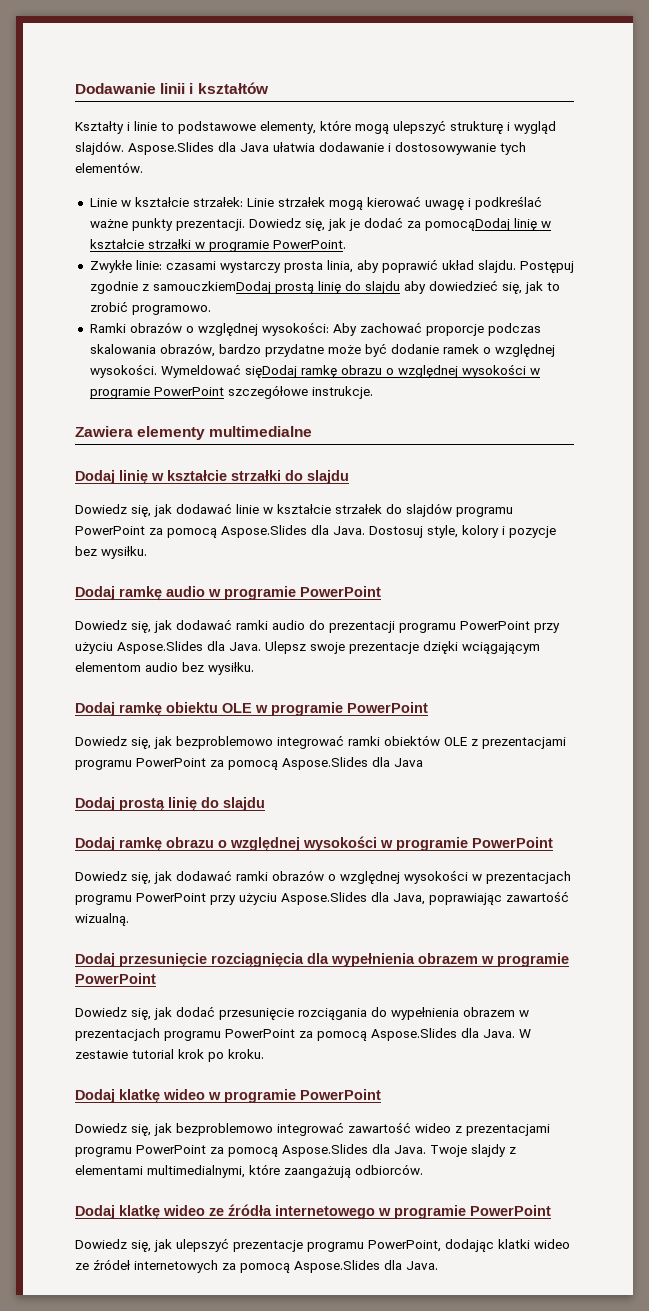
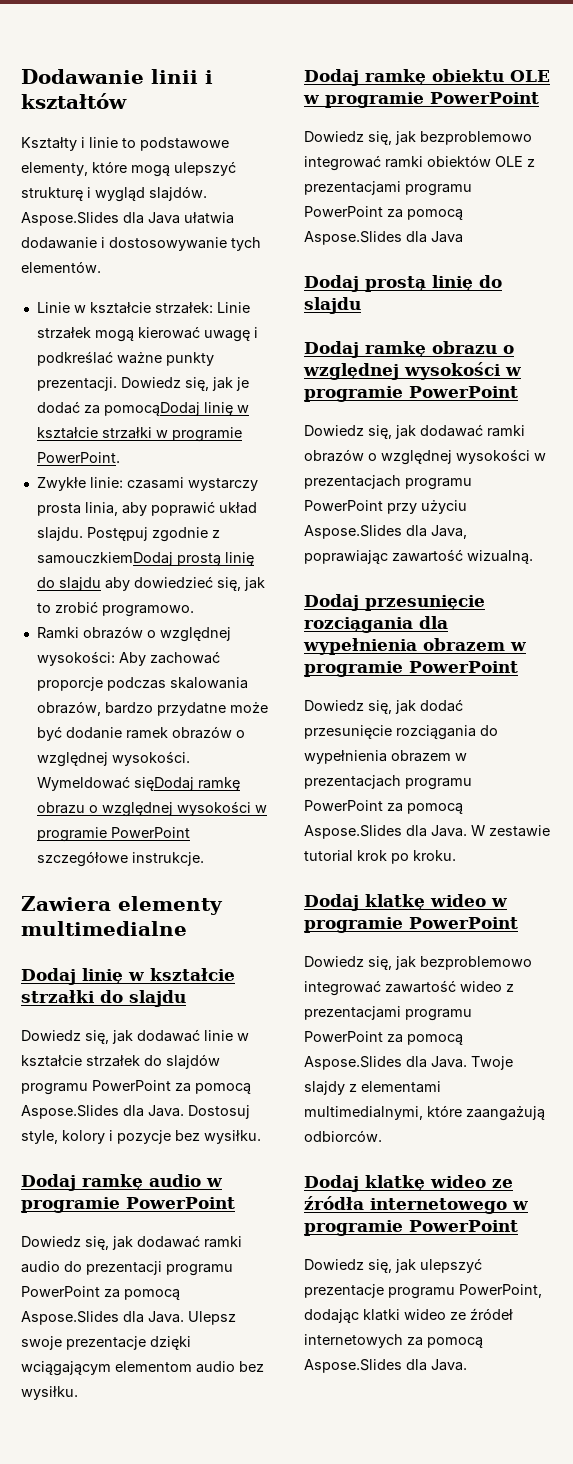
(479, 349) none -> [171,726,232,739] obrazów
[534,623,560,633] [75,642,113,654] przy użyciu -> [104,1289,180,1300] za pomocą
[211,953,304,968] rozciągnięcia -> [304,617,413,633] rozciągania

